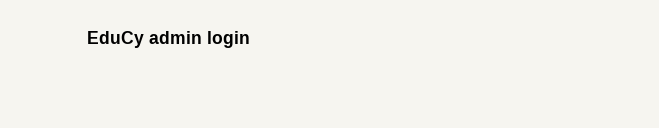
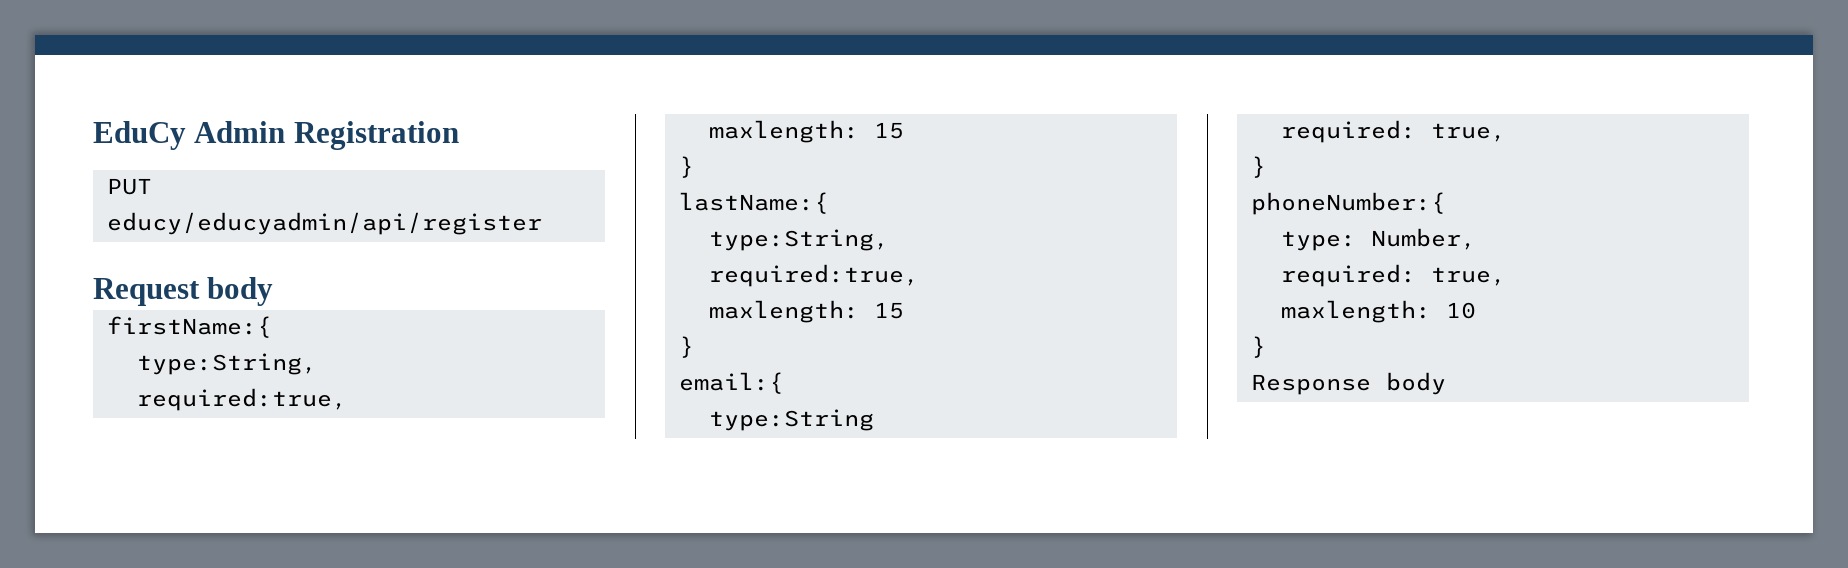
[149,31,250,48] admin login -> [194,121,459,150] [106,178,152,195] [106,212,542,235] [93,277,274,306] [106,316,272,338] [136,353,317,375] [136,388,347,411] [708,120,904,143] [678,156,694,178] [678,192,829,214] [708,229,889,251] [708,264,919,287] [708,300,904,323] [678,336,694,358] [678,372,784,394] [708,409,874,431] [1280,120,1506,143] [1250,156,1266,178] [1250,192,1446,215] [1280,228,1476,251] [1280,264,1506,287] [1280,300,1476,323] [1250,336,1266,358] [1250,372,1446,395] Admin Registration // PUT educy/educyadmin/api/register // Request body // firstName:{ // type:String, // required:true, // maxlength: 15 // } // lastName:{ // type:String, // required:true, // maxlength: 15 // } // email:{ // type:String // required: true, // } // phoneNumber:{ // type: Number, // required: true, // maxlength: 10 // } // Response body

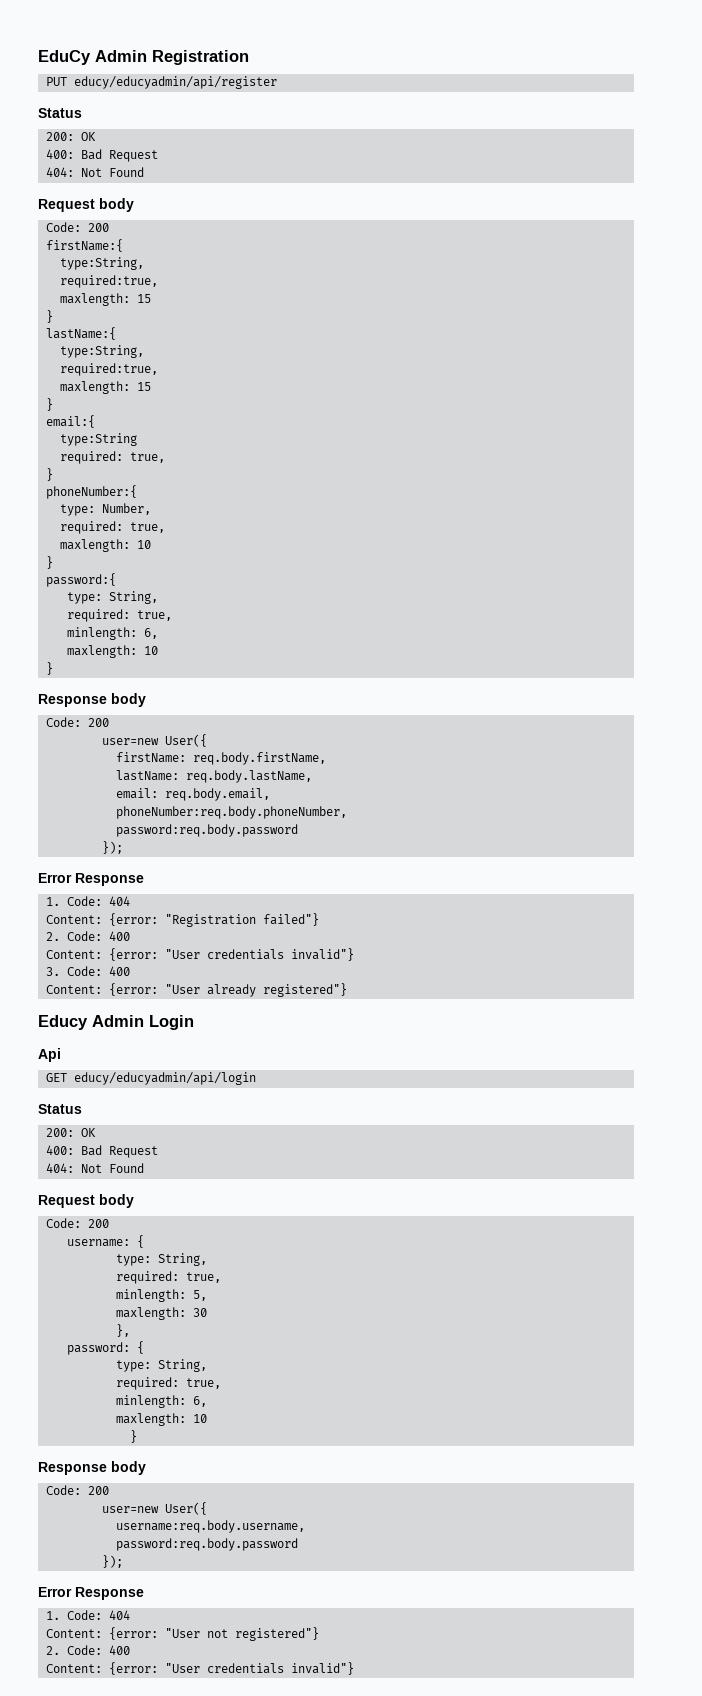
[93,277,274,306] // Request body -> [38,108,82,118] [45,132,96,141] [45,149,158,162] [45,167,144,177] [38,198,134,212] [45,222,109,232] // Status // 200: OK // 400: Bad Request // 404: Not Found // Request body // Code: 200
[1250,372,1446,395] Response body -> [45,573,116,587] [66,591,158,604] [66,609,172,622] [66,627,158,640] [66,645,158,658] [45,662,53,675] [38,693,146,707] [45,717,109,727] [101,734,207,747] [115,752,326,765] [115,770,312,783] [115,788,270,801] [115,806,347,819] [115,824,298,837] [101,841,123,854] [38,873,144,886] [45,896,130,906] [45,913,319,927] [45,931,130,941] [45,948,354,961] [45,966,130,976] [45,983,347,997] [38,1015,194,1030] [38,1048,61,1062] [45,1072,256,1085] [38,1104,82,1114] [45,1128,96,1137] [45,1145,158,1158] [45,1163,144,1173] [38,1194,134,1208] [45,1218,109,1228] [66,1235,144,1248] [115,1253,207,1266] [115,1271,221,1284] [115,1289,207,1302] [115,1307,207,1320] [115,1324,130,1337] [66,1341,144,1355] [115,1359,207,1372] [115,1377,221,1390] [115,1395,207,1408] [115,1413,207,1426] [129,1430,137,1443] [38,1461,146,1475] [45,1485,109,1495] [101,1502,207,1515] [115,1520,305,1533] [115,1538,298,1551] [101,1555,123,1568] [38,1587,144,1600] [45,1610,130,1620] [45,1627,319,1641] [45,1645,130,1655] [45,1662,354,1675] password:{ // type: String, // required: true, // minlength: 6, // maxlength: 10 // } // Response body // Code: 200 // user=new User({ // firstName: req.body.firstName, // lastName: req.body.lastName, // email: req.body.email, // phoneNumber:req.body.phoneNumber, // password:req.body.password // }); // Error Response // 1. Code: 404 // Content: {error: "Registration failed"} // 2. Code: 400 // Content: {error: "User credentials invalid"} // 3. Code: 400 // Content: {error: "User already registered"} // Educy Admin Login // Api // GET educy/educyadmin/api/login // Status // 200: OK // 400: Bad Request // 404: Not Found // Request body // Code: 200 // username: { // type: String, // required: true, // minlength: 5, // maxlength: 30 // }, // password: { // type: String, // required: true, // minlength: 6, // maxlength: 10 // } // Response body // Code: 200 // user=new User({ // username:req.body.username, // password:req.body.password // }); // Error Response // 1. Code: 404 // Content: {error: "User not registered"} // 2. Code: 400 // Content: {error: "User credentials invalid"}

